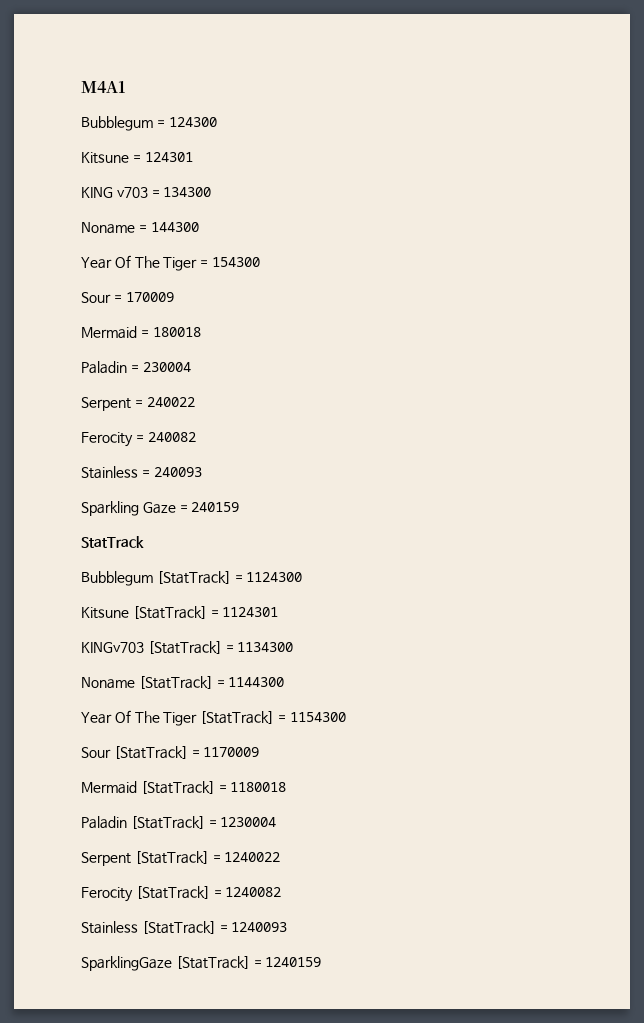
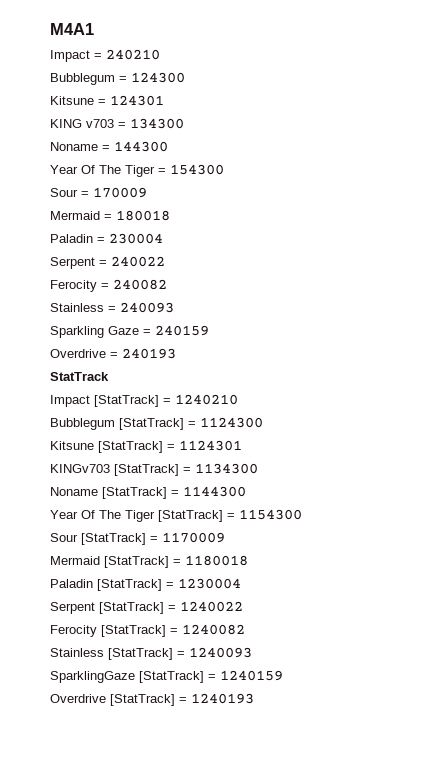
(125, 87) none -> [50,49,160,62] // Impact = 240210
[81,536,144,548] StatTrack -> [50,348,176,359] [50,372,109,381] [50,394,238,407] Overdrive = 240193 // StatTrack // Impact [StatTrack] = 1240210
(322, 962) none -> [50,693,254,706] // Overdrive [StatTrack] = 1240193

